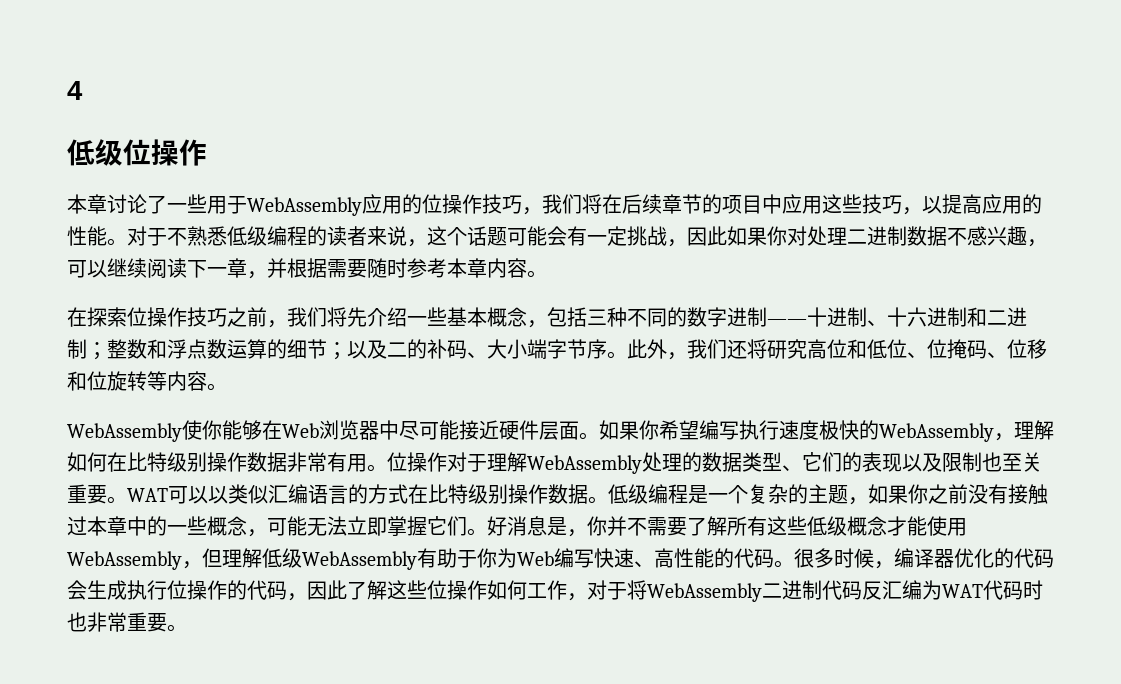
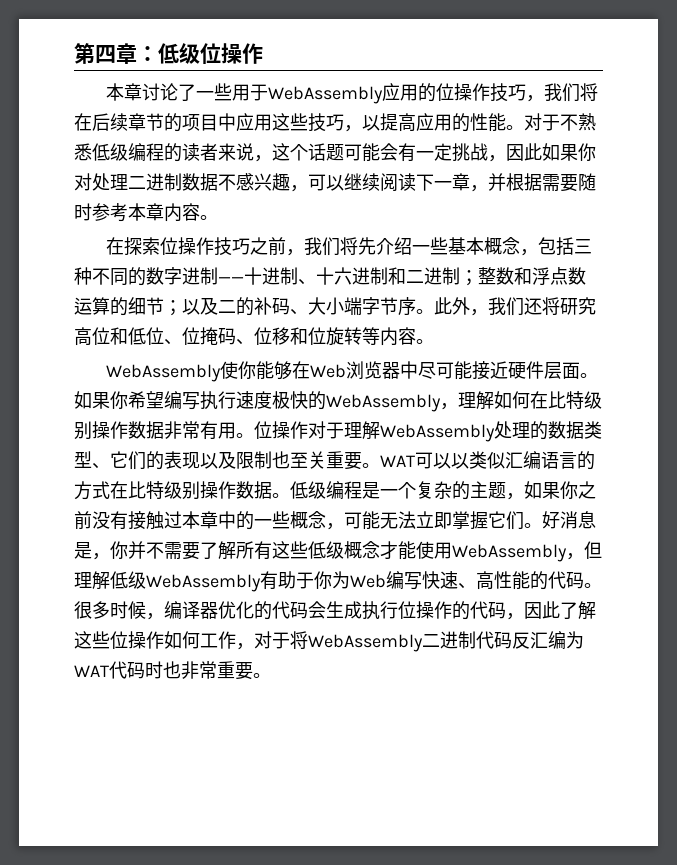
[67,81,83,100] 4 // -> [74,43,158,64] 第四章：

